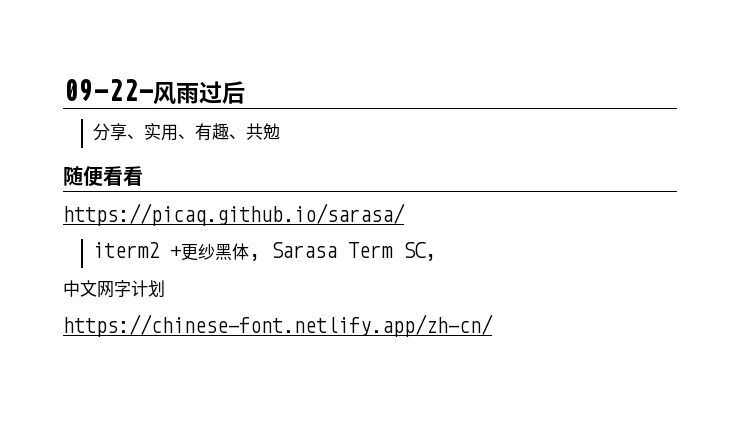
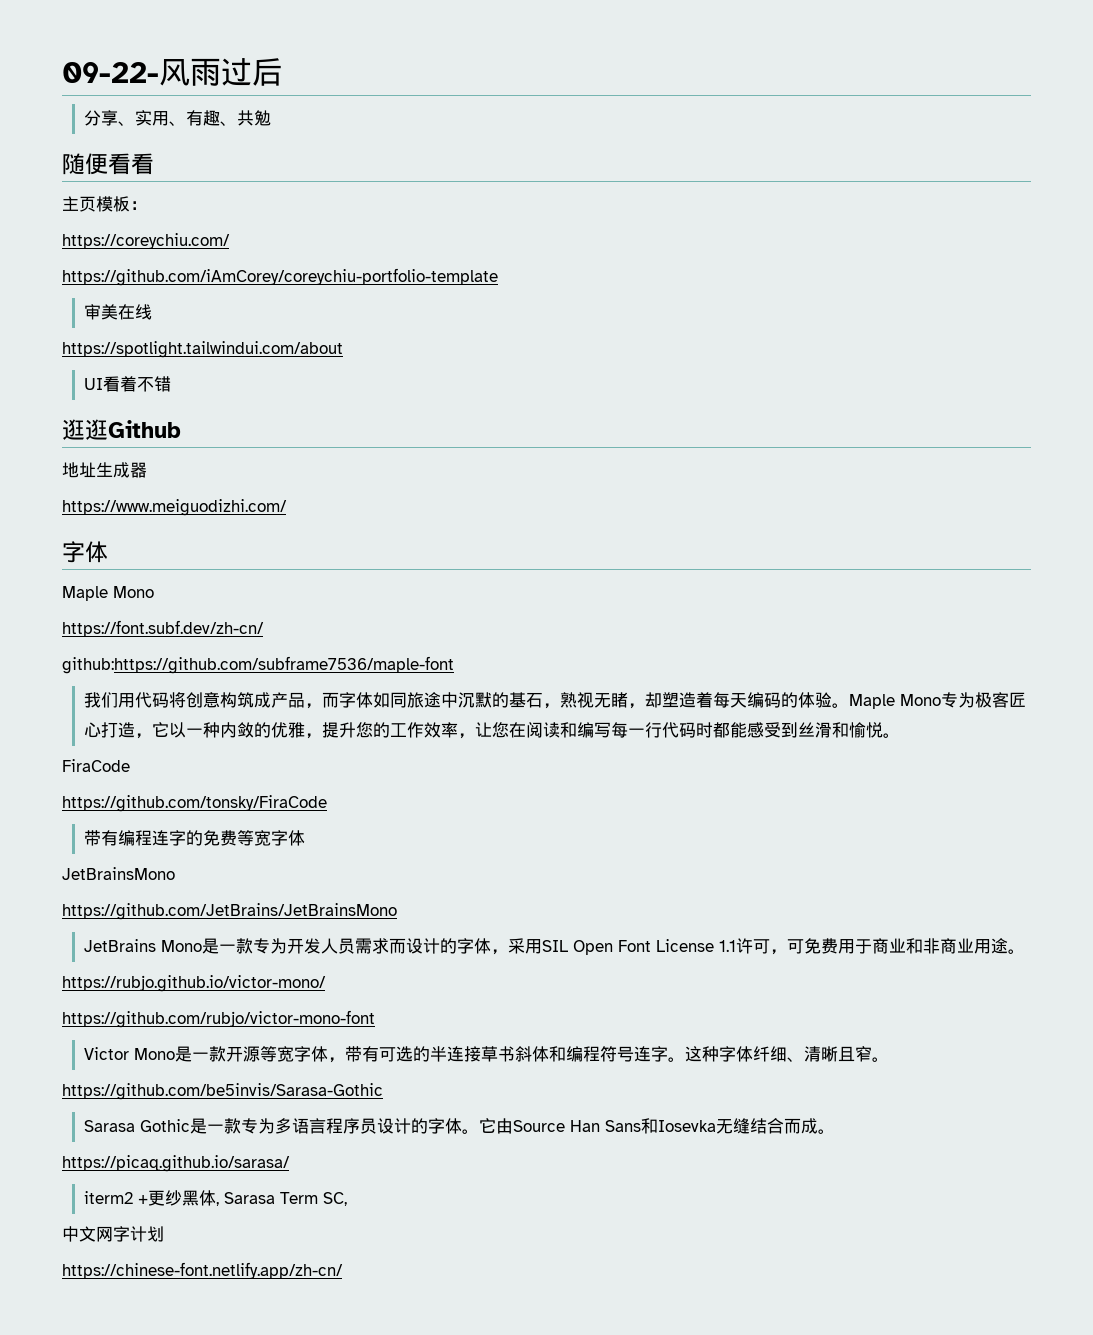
(143, 176) none -> [62,196,147,212] [62,233,230,249] [62,268,498,286] [84,304,153,320] [62,341,343,358] [84,376,172,392] [62,419,181,440] [62,462,147,478] [62,499,287,516] [62,541,108,563] [62,586,154,601] [62,620,264,637] [62,656,454,674] [84,692,1027,709] [84,722,901,739] [62,759,130,772] [62,795,327,812] [84,830,306,846] [62,867,175,880] [62,903,397,920] [84,938,1026,955] [62,975,326,992] [62,1010,375,1028] [84,1046,890,1063] [62,1083,383,1100] [84,1118,836,1134] // 主页模板： // https://coreychiu.com/ // https://github.com/iAmCorey/coreychiu-portfolio-template // 审美在线 // https://spotlight.tailwindui.com/about // UI看着不错 // 逛逛Github // 地址生成器 // https://www.meiguodizhi.com/ // 字体 // Maple Mono // https://font.subf.dev/zh-cn/ // github:https://github.com/subframe7536/maple-font // 我们用代码将创意构筑成产品，而字体如同旅途中沉默的基石，熟视无睹，却塑造着每天编码的体验。Maple Mono专为极客匠心打造，它以一种内敛的优雅，提升您的工作效率，让您在阅读和编写每一行代码时都能感受到丝滑和愉悦。 // FiraCode // https://github.com/tonsky/FiraCode // 带有编程连字的免费等宽字体 // JetBrainsMono // https://github.com/JetBrains/JetBrainsMono // JetBrains Mono是一款专为开发人员需求而设计的字体，采用SIL Open Font License 1.1许可，可免费用于商业和非商业用途。 // https://rubjo.github.io/victor-mono/ // https://github.com/rubjo/victor-mono-font // Victor Mono是一款开源等宽字体，带有可选的半连接草书斜体和编程符号连字。这种字体纤细、清晰且窄。 // https://github.com/be5invis/Sarasa-Gothic // Sarasa Gothic是一款专为多语言程序员设计的字体。它由Source Han Sans和Iosevka无缝结合而成。

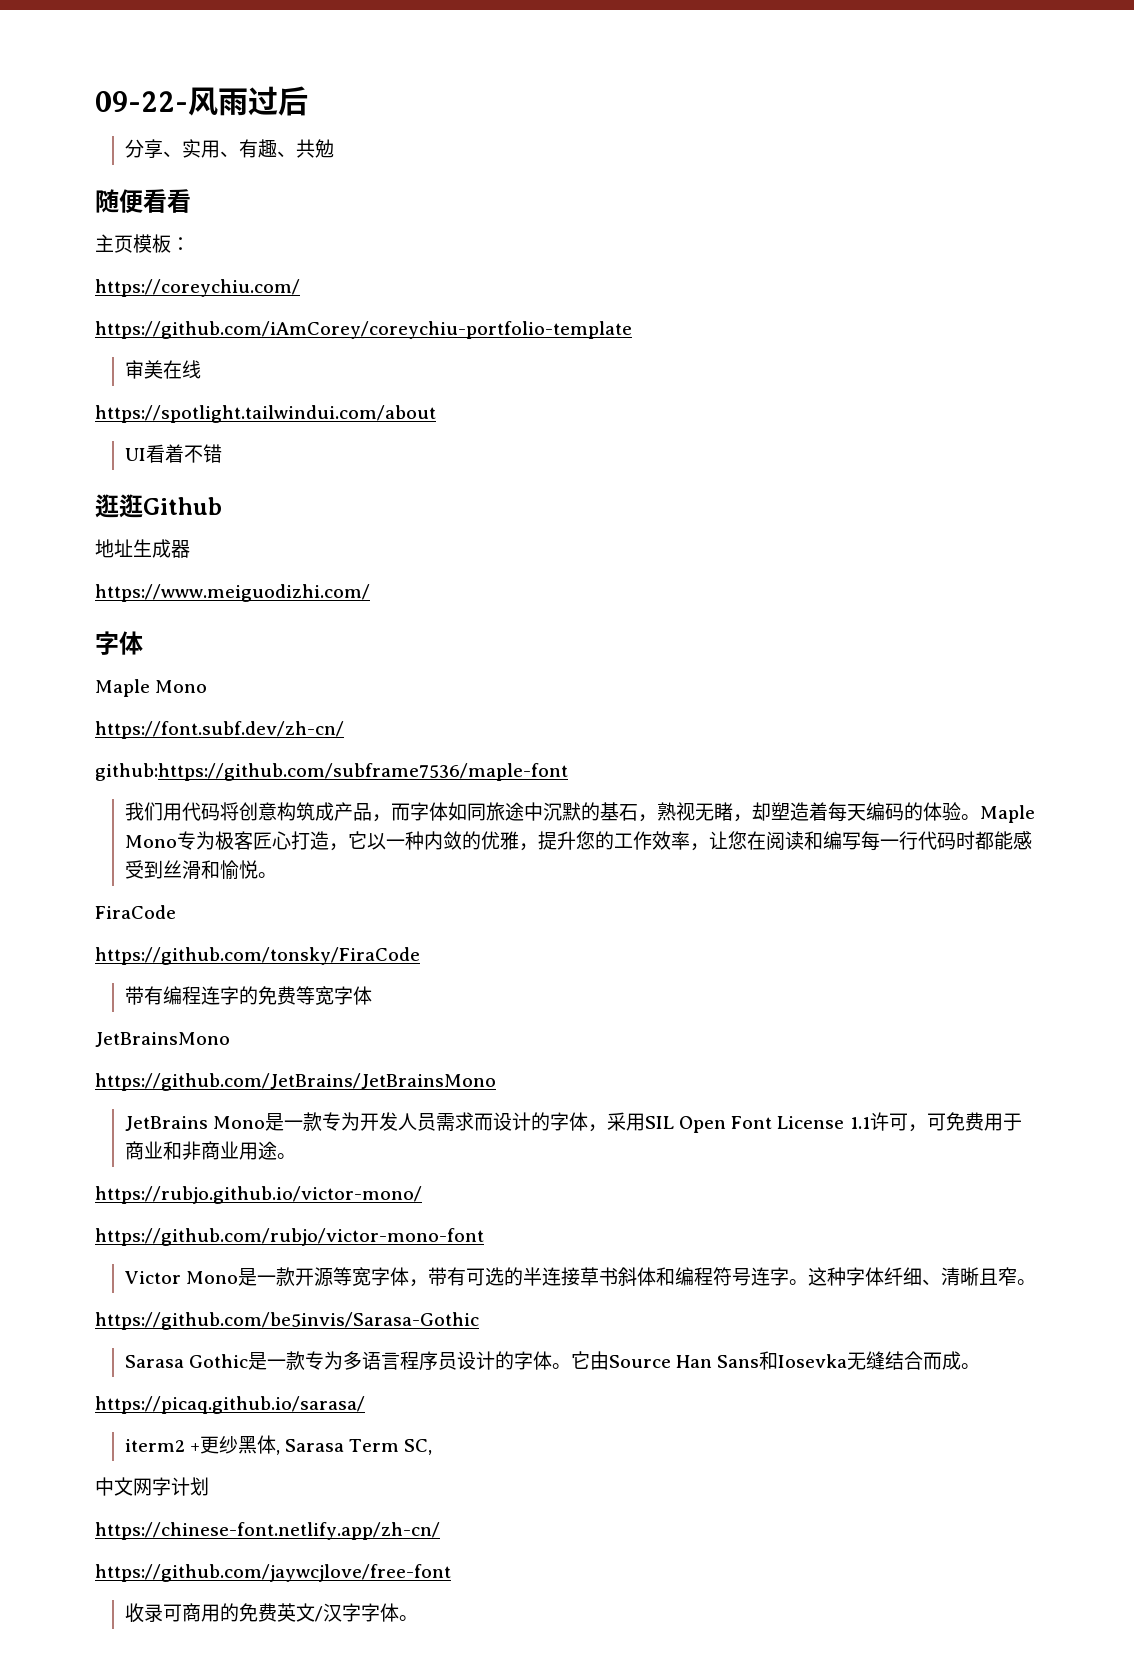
(343, 1270) none -> [95,1564,451,1582] [124,1603,418,1623] // https://github.com/jaywcjlove/free-font // 收录可商用的免费英文/汉字字体。

